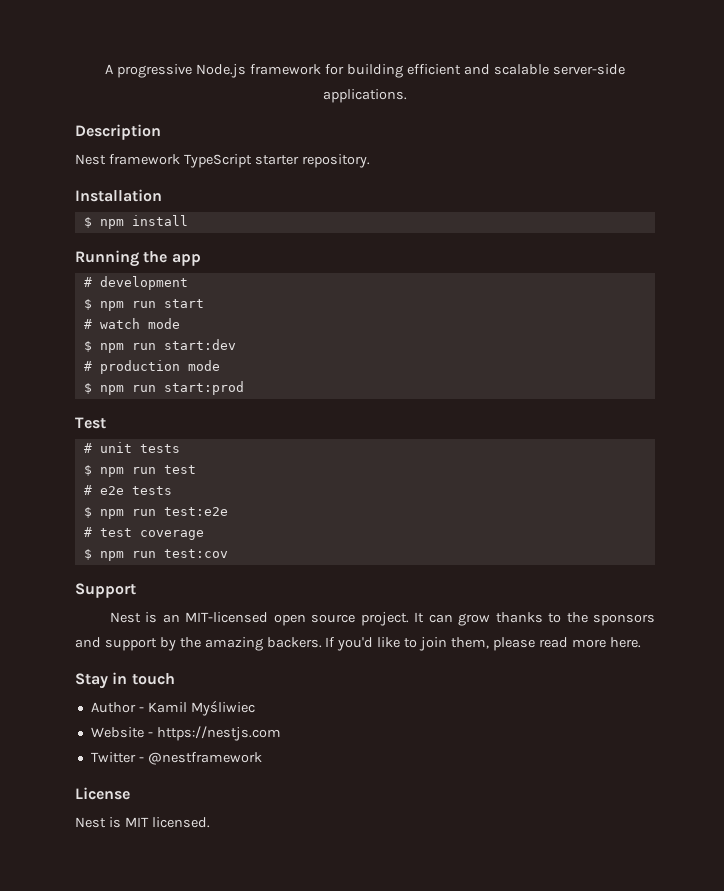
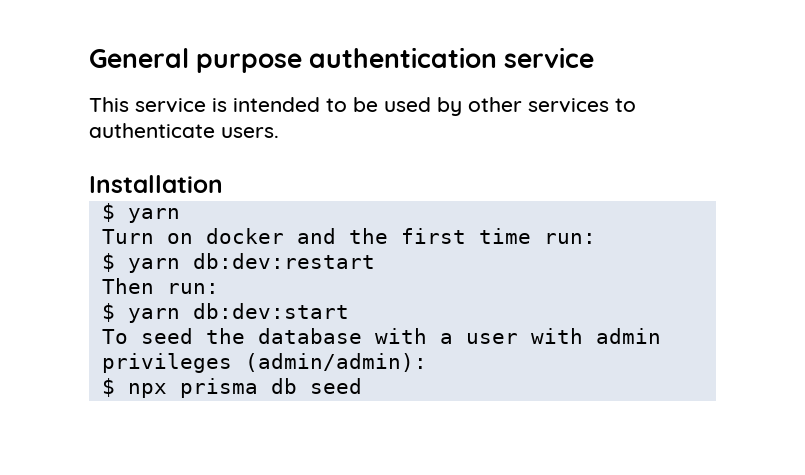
[105,64,625,78] [323,89,407,103] [75,124,161,140] [75,154,370,168] [75,189,162,202] [83,215,188,229] [75,250,201,267] [83,276,188,290] [83,299,204,311] [83,318,180,329] [83,339,236,353] [83,360,220,374] [83,381,244,395] [75,417,106,429] [83,442,180,453] [83,465,196,477] [83,485,172,495] [83,507,228,519] [83,527,204,540] [83,549,228,561] [75,583,136,598] [109,612,655,626] [75,637,641,651] [75,672,175,689] [90,700,255,716] [90,726,281,741] [90,752,262,765] [75,787,130,800] [75,817,210,828] A progressive Node.js framework for building efficient and scalable server-side applications. // Description // Nest framework TypeScript starter repository. // Installation // $ npm install // Running the app // # development // $ npm run start // # watch mode // $ npm run start:dev // # production mode // $ npm run start:prod // Test // # unit tests // $ npm run test // # e2e tests // $ npm run test:e2e // # test coverage // $ npm run test:cov // Support // Nest is an MIT-licensed open source project. It can grow thanks to the sponsors and support by the amazing backers. If you'd like to join them, please read more here. // Stay in touch // Author - Kamil Myśliwiec // Website - https://nestjs.com // Twitter - @nestframework // License // Nest is MIT licensed. -> [89,47,595,73] [89,97,636,116] [89,123,279,138] [89,175,223,193] [101,203,180,223] [101,228,596,244] [101,253,375,273] [101,278,219,294] [101,303,349,323] [101,328,661,344] [101,353,427,373] [101,378,362,398] General purpose authentication service // This service is intended to be used by other services to authenticate users. // Installation // $ yarn // Turn on docker and the first time run: // $ yarn db:dev:restart // Then run: // $ yarn db:dev:start // To seed the database with a user with admin privileges (admin/admin): // $ npx prisma db seed

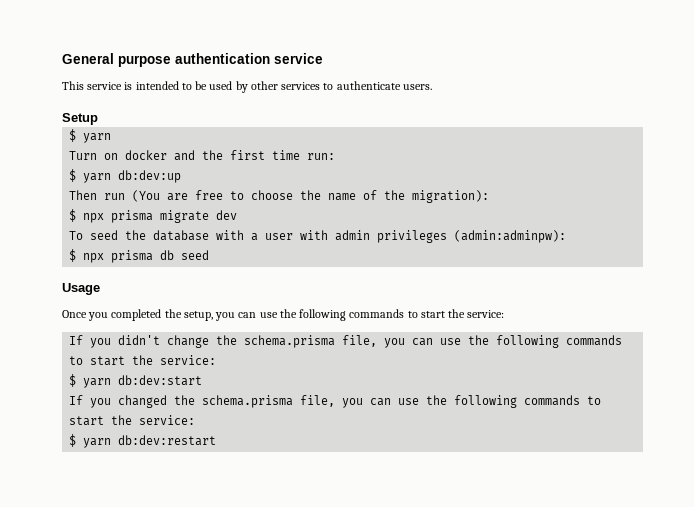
[89,175,223,193] Installation -> [62,113,98,125] Setup
[192,253,375,269] db:dev:restart -> [118,170,182,183] db:dev:up
[166,283,219,294] [101,303,349,323] run: // $ yarn db:dev:start -> [104,190,490,203] [69,209,238,223] run (You are free to choose the name of the migration): // $ npx prisma migrate dev
[244,353,427,372] (admin/admin): -> [454,230,567,243] (admin:adminpw):
(362, 386) none -> [62,283,100,295] [62,309,505,321] [69,335,623,348] [69,355,217,366] [69,374,203,388] [69,395,602,408] [69,415,196,426] [69,434,217,448] // Usage // Once you completed the setup, you can use the following commands to start the service: // If you didn't change the schema.prisma file, you can use the following commands to start the service: // $ yarn db:dev:start // If you changed the schema.prisma file, you can use the following commands to start the service: // $ yarn db:dev:restart

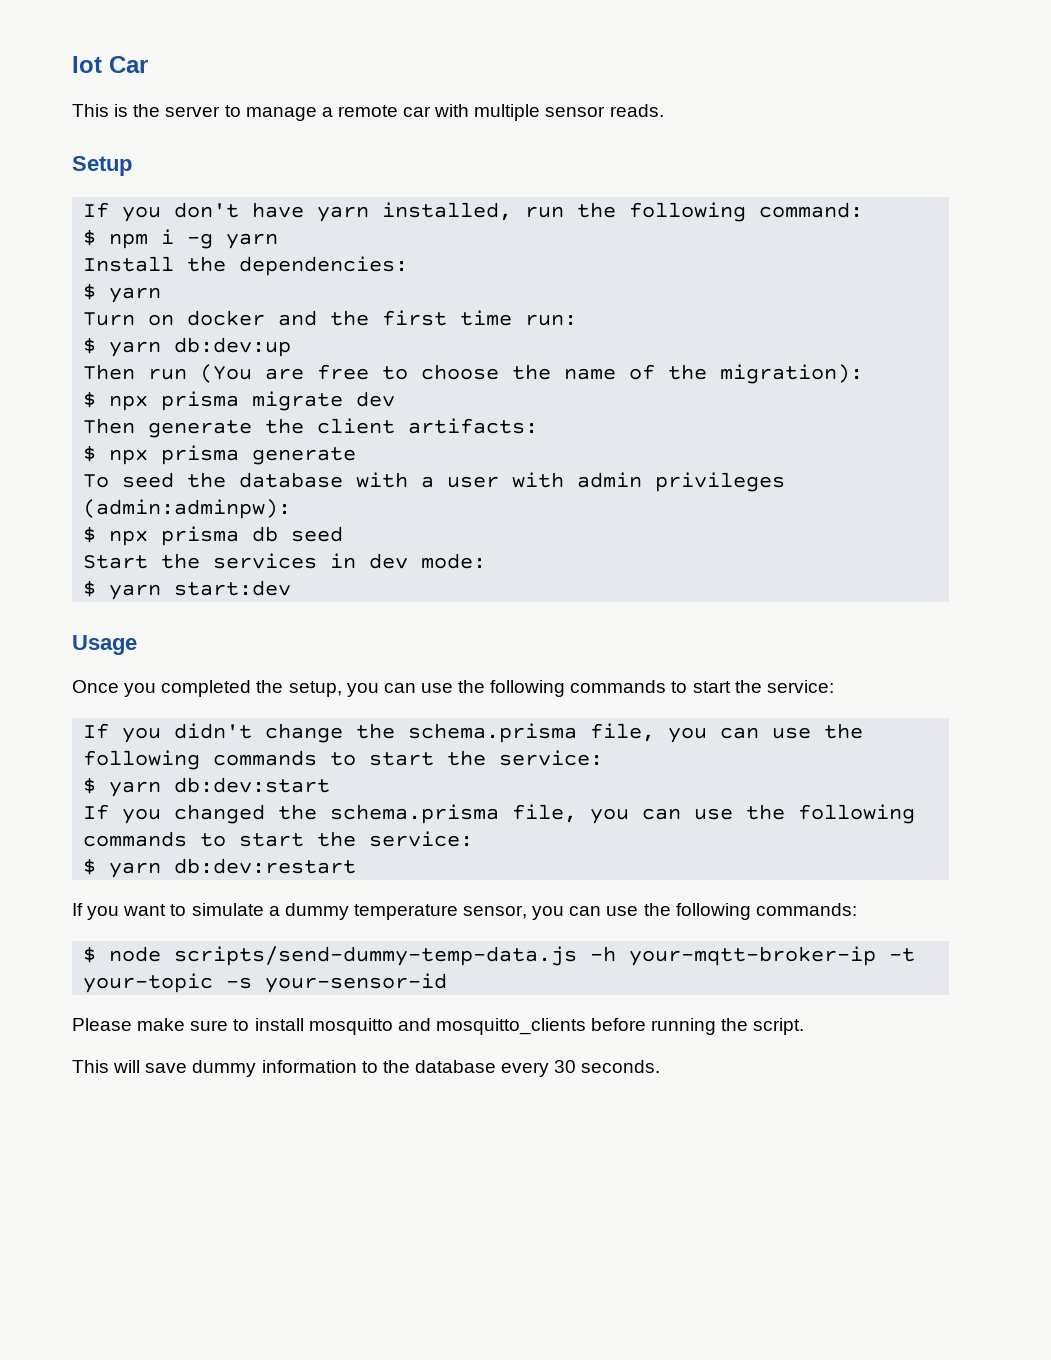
[62,53,323,67] [62,81,432,93] [62,113,98,125] General purpose authentication service // This service is intended to be used by other services to authenticate users. // Setup -> [72,56,148,73] [72,104,664,121] [72,156,132,176] [83,202,864,222] [83,229,279,249] [83,256,409,276] Iot Car // This is the server to manage a remote car with multiple sensor reads. // Setup // If you don't have yarn installed, run the following command: // $ npm i -g yarn // Install the dependencies:
(238, 215) none -> [83,418,539,438] [83,445,357,465] // Then generate the client artifacts: // $ npx prisma generate
(210, 255) none -> [83,553,487,569] [83,580,292,600] // Start the services in dev mode: // $ yarn start:dev
(217, 440) none -> [72,903,857,920] [83,946,916,966] [83,973,448,993] [72,1018,805,1035] [72,1060,661,1077] // If you want to simulate a dummy temperature sensor, you can use the following commands: // $ node scripts/send-dummy-temp-data.js -h your-mqtt-broker-ip -t your-topic -s your-sensor-id // Please make sure to install mosquitto and mosquitto_clients before running the script. // This will save dummy information to the database every 30 seconds.

